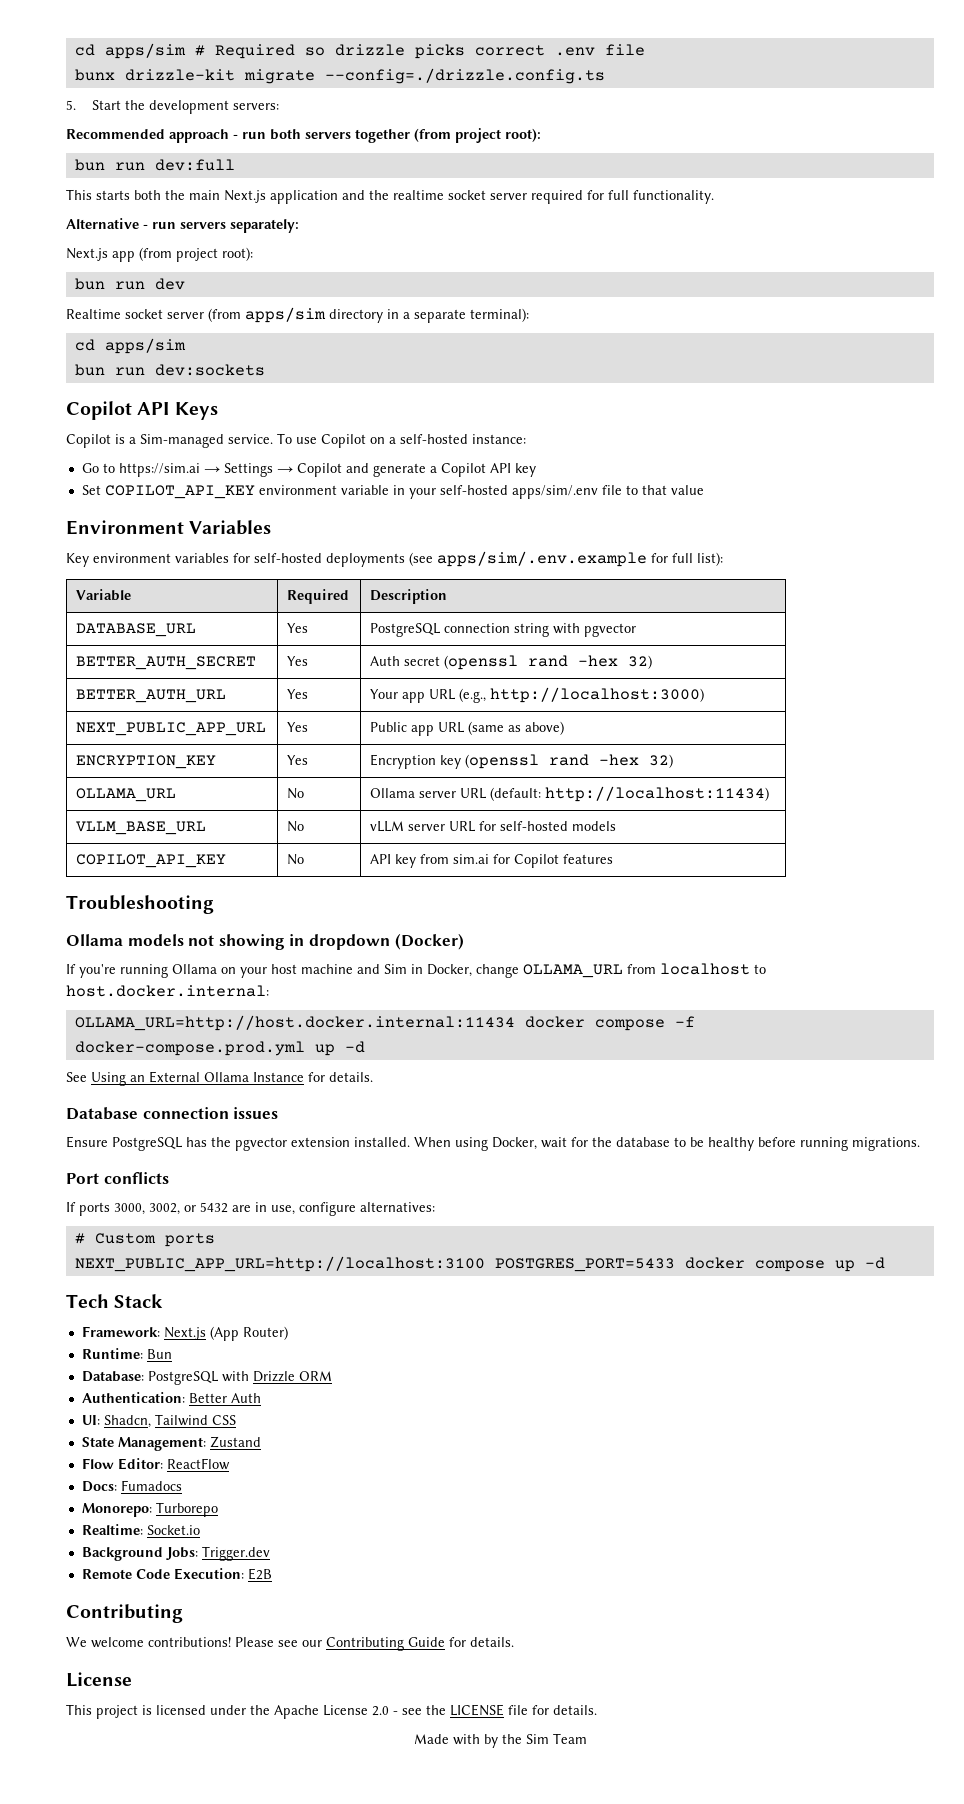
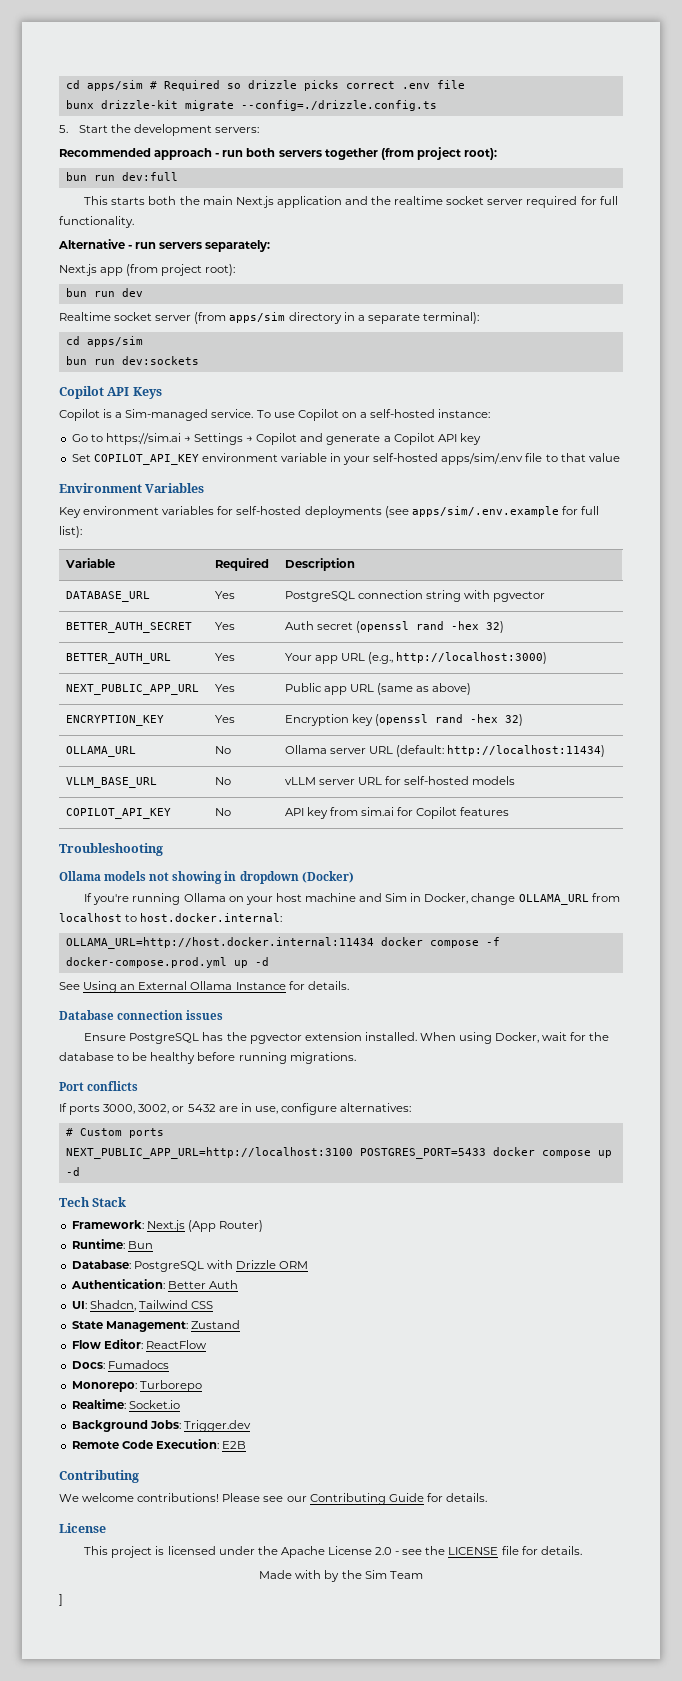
(587, 1738) none -> [59,1594,63,1606] // ]

